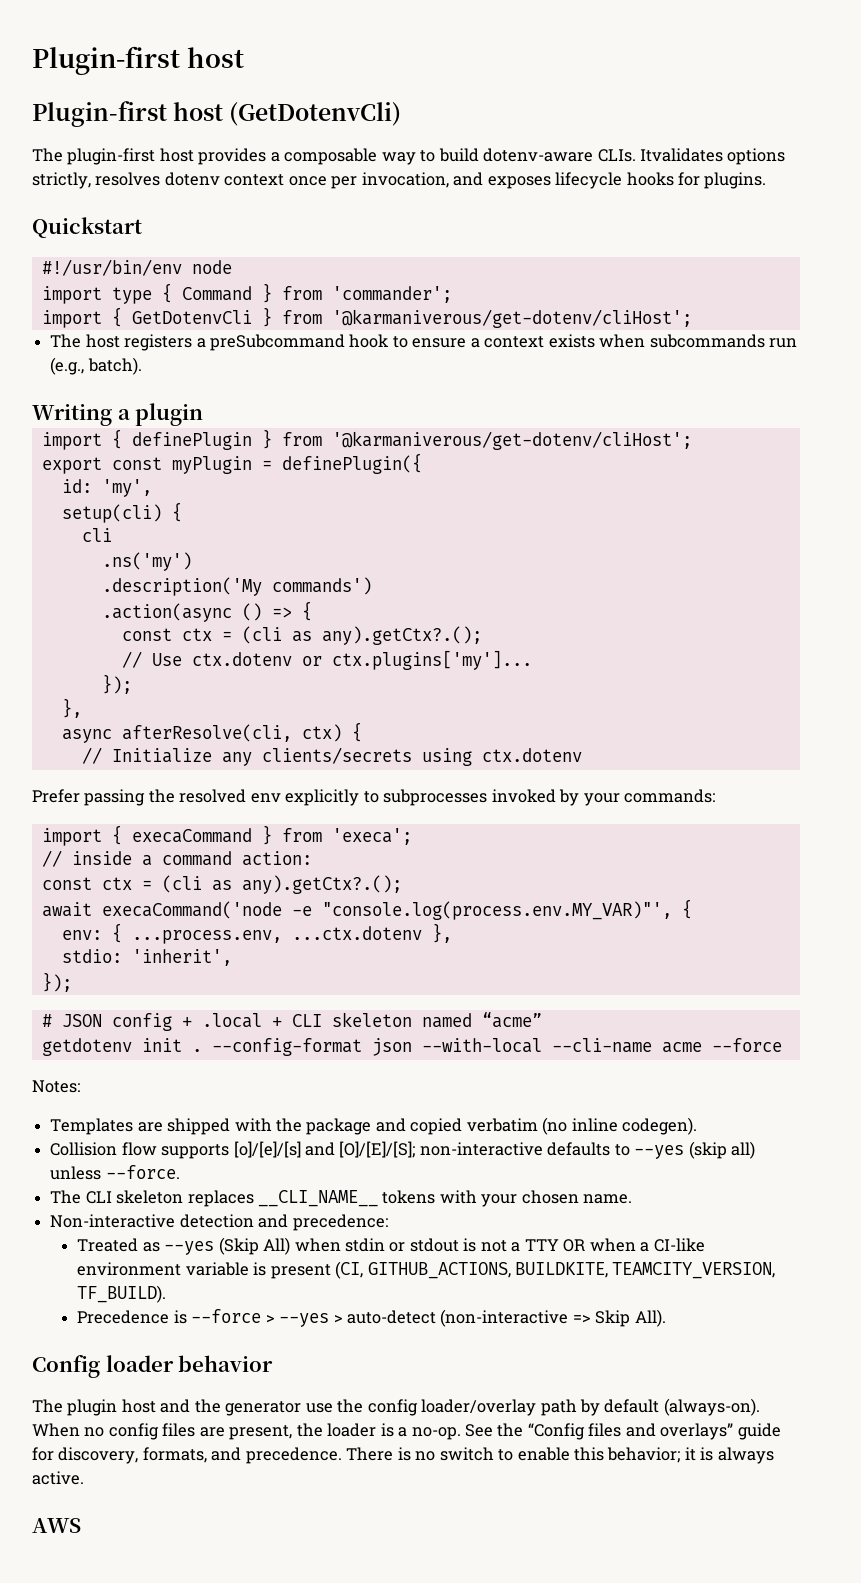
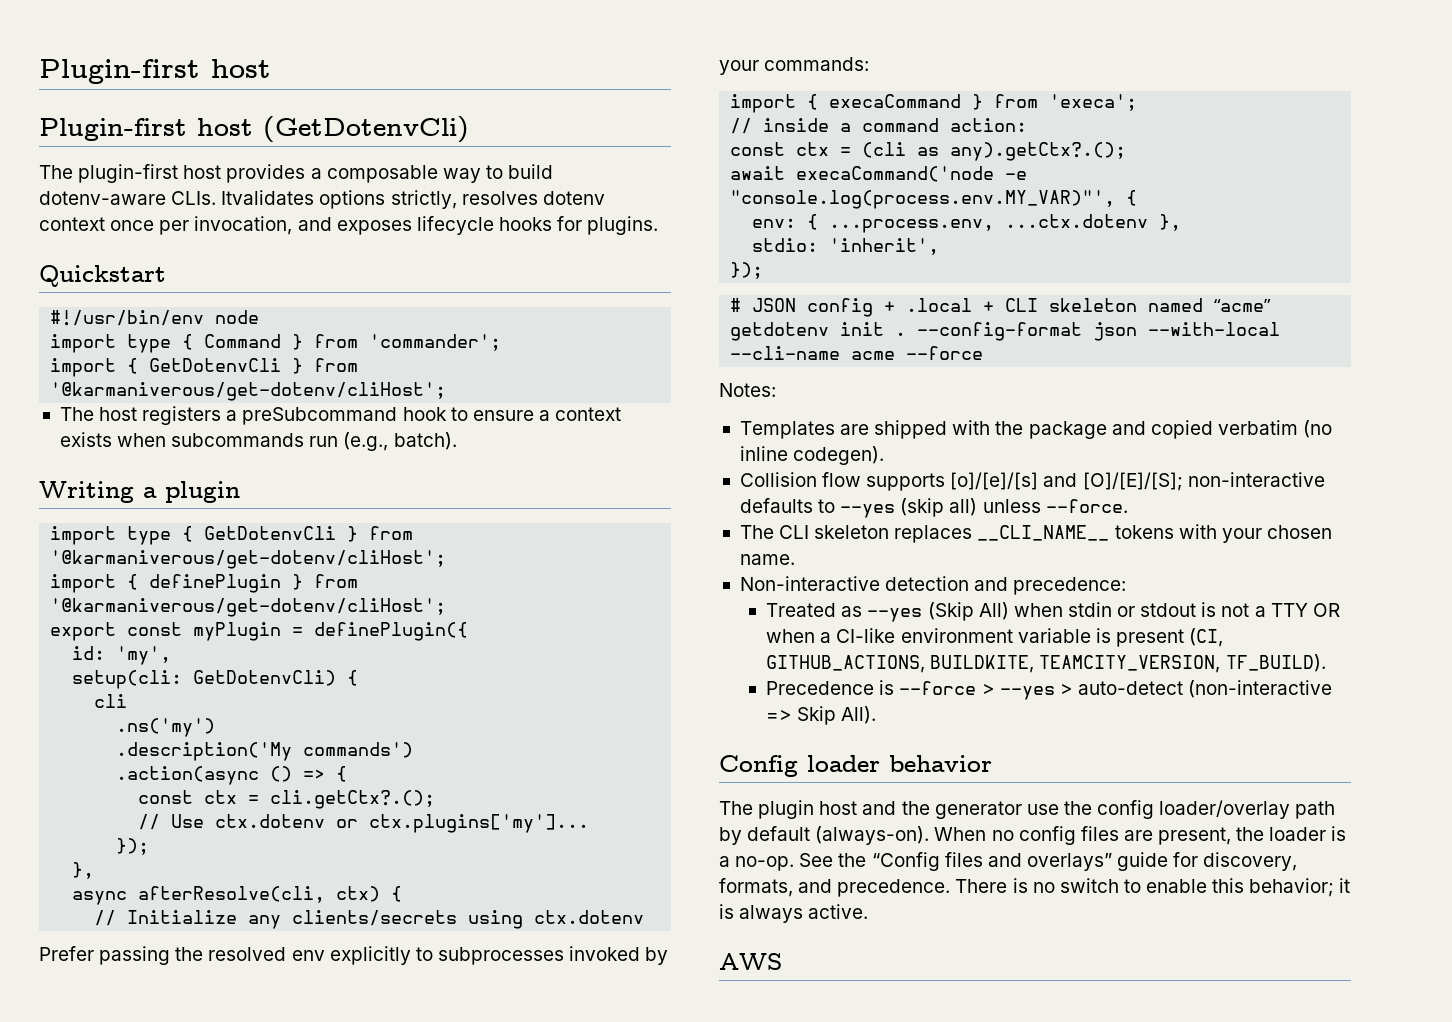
(204, 414) none -> [50,526,414,545] [50,550,447,569] // import type { GetDotenvCli } from '@karmaniverous/get-dotenv/cliHost';
[61,504,162,523] setup(cli) -> [72,670,337,689] setup(cli: GetDotenvCli)
[241,626,482,645] (cli as any).getCtx?.(); -> [270,790,436,809] cli.getCtx?.();

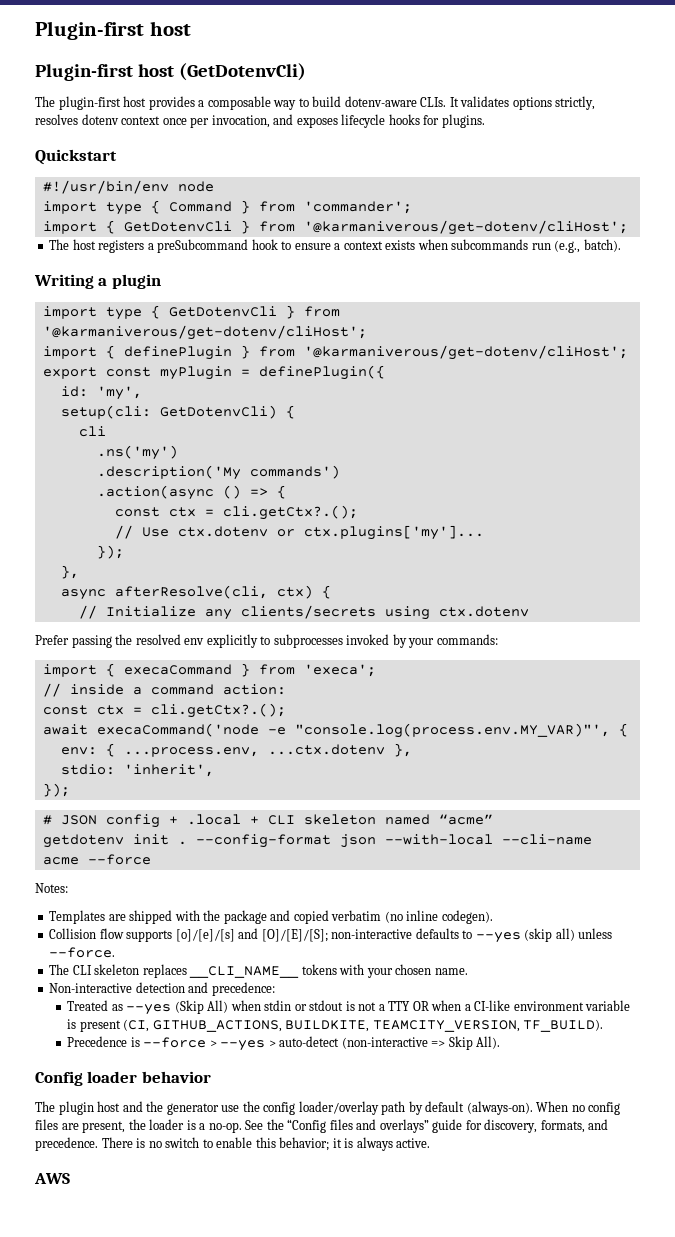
[221,190,315,205] Itvalidates -> [449,96,510,107] It validates
[862,142,1127,161] (cli as any).getCtx?.(); -> [150,703,286,718] cli.getCtx?.();

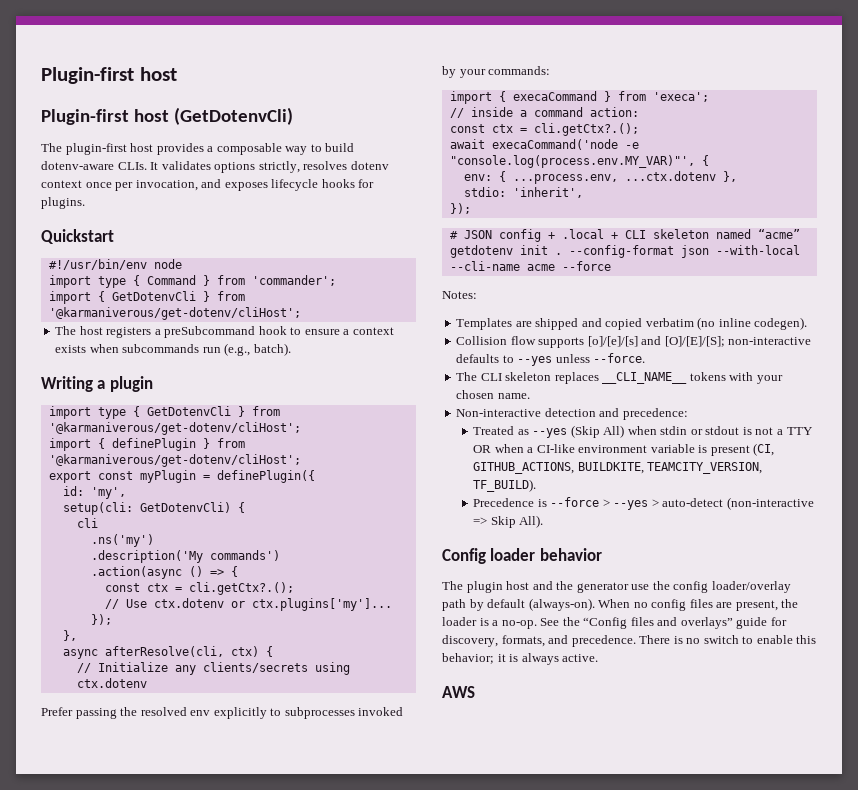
[174,910,267,924] with the package -> (579, 324) none
[524,928,575,942] (skip all) -> (553, 361) none

